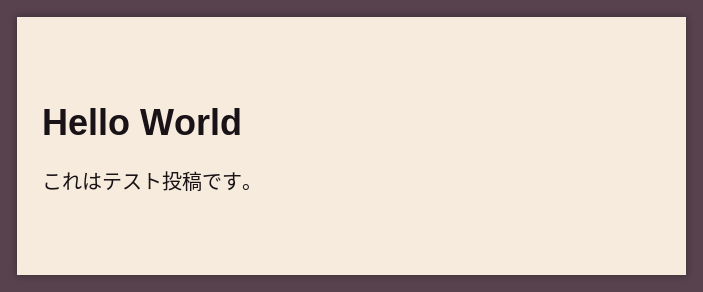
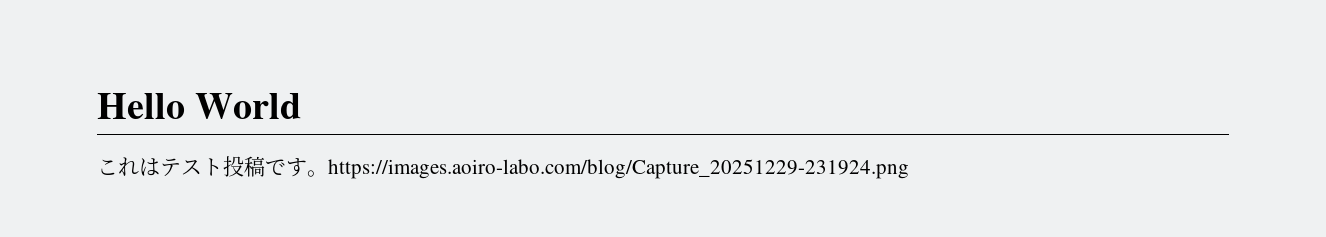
(262, 187) none -> [328,159,909,179] https://images.aoiro-labo.com/blog/Capture_20251229-231924.png

